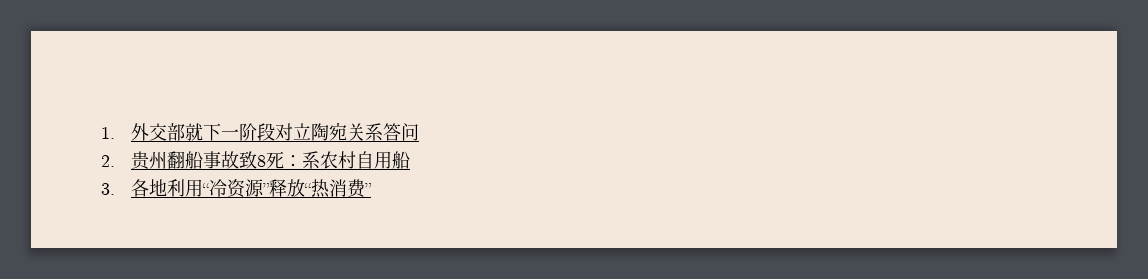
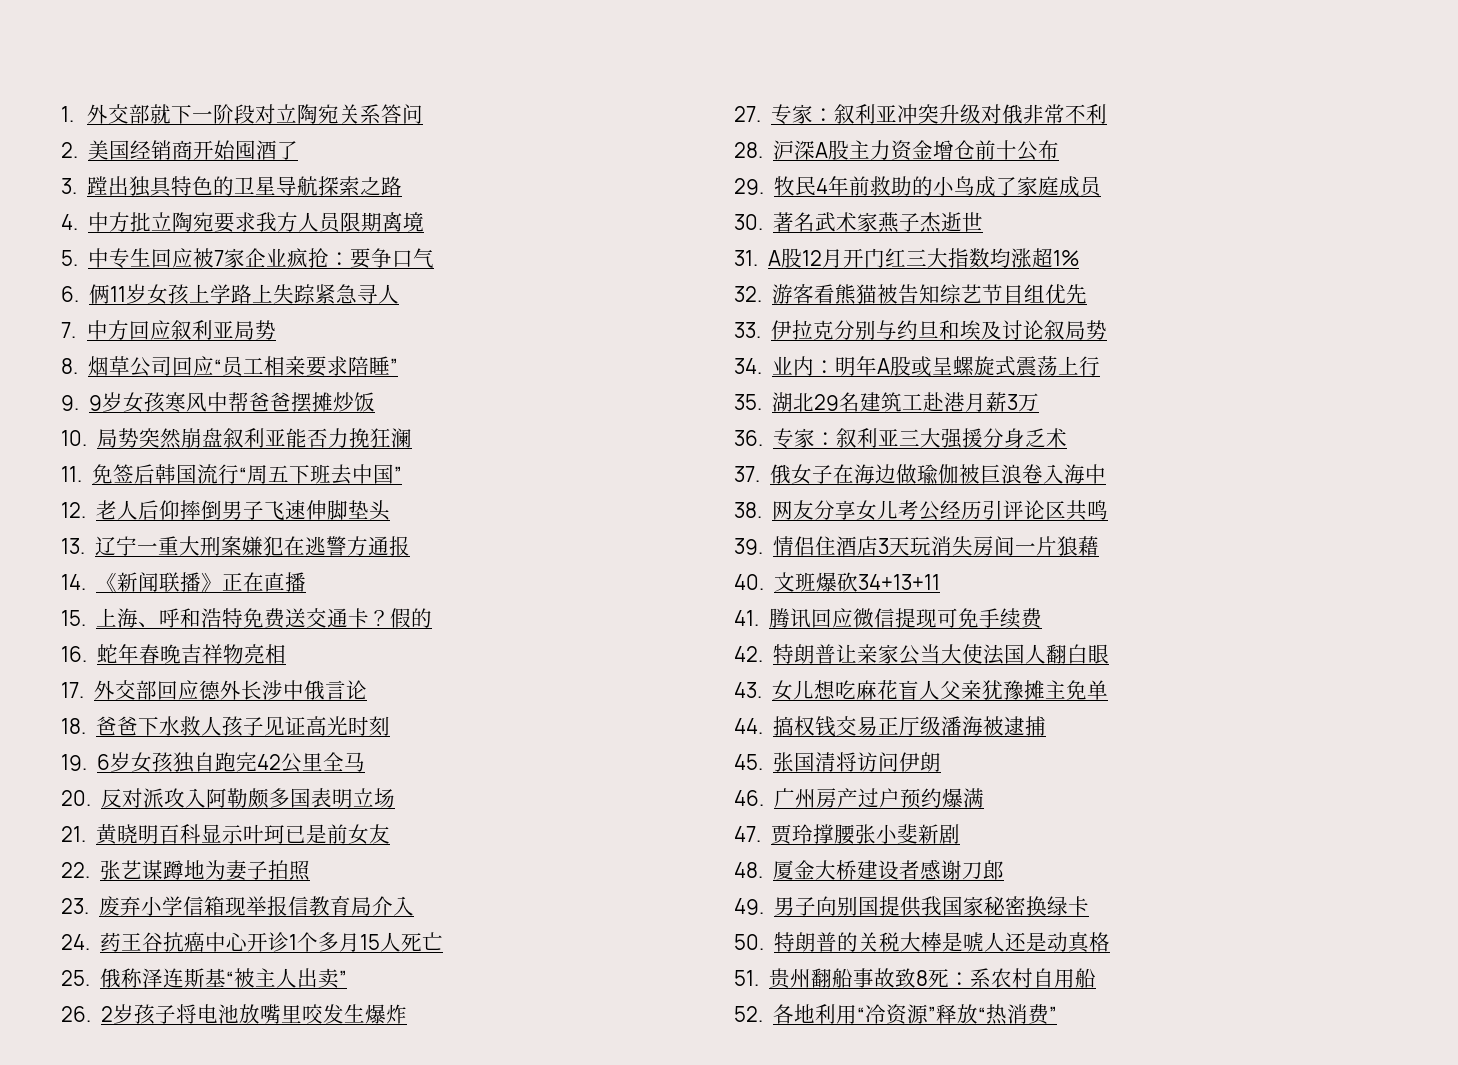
(115, 161) none -> [88,140,299,160] [61,176,403,197] [61,212,425,233] [61,248,435,269] [61,284,400,305] [61,320,276,340] [61,356,399,377] [61,392,376,413] [61,428,413,449] [61,464,403,485] [61,500,391,521] [61,536,411,556] [61,572,307,592] [61,608,433,629] [61,644,287,664] [61,680,368,700] [61,716,391,737] [61,752,366,773] [61,788,396,809] [61,824,391,845] [61,860,311,881] [61,896,415,916] [61,932,444,952] [61,968,348,989] [61,1004,408,1025] [734,104,1108,125] [734,140,1060,161] [734,176,1103,197] [734,212,984,233] [734,248,1080,268] [734,284,1088,305] [734,320,1108,340] [734,356,1101,377] [734,392,1040,412] [734,428,1068,449] [734,464,1107,485] [734,500,1109,521] [734,536,1100,556] [734,572,941,592] [734,608,1043,629] [734,644,1110,665] [734,680,1109,701] [734,716,1047,737] [734,752,942,772] [734,788,985,809] [734,824,961,845] [734,859,1005,880] [734,896,1090,917] [734,932,1111,953] [734,970,759,986] 美国经销商开始囤酒了 // 3.蹚出独具特色的卫星导航探索之路 // 4.中方批立陶宛要求我方人员限期离境 // 5.中专生回应被7家企业疯抢：要争口气 // 6.俩11岁女孩上学路上失踪紧急寻人 // 7.中方回应叙利亚局势 // 8.烟草公司回应“员工相亲要求陪睡” // 9. 9岁女孩寒风中帮爸爸摆摊炒饭 // 10.局势突然崩盘叙利亚能否力挽狂澜 // 11.免签后韩国流行“周五下班去中国” // 12.老人后仰摔倒男子飞速伸脚垫头 // 13.辽宁一重大刑案嫌犯在逃警方通报 // 14.《新闻联播》正在直播 // 15.上海、呼和浩特免费送交通卡？假的 // 16.蛇年春晚吉祥物亮相 // 17.外交部回应德外长涉中俄言论 // 18.爸爸下水救人孩子见证高光时刻 // 19. 6岁女孩独自跑完42公里全马 // 20.反对派攻入阿勒颇多国表明立场 // 21.黄晓明百科显示叶珂已是前女友 // 22.张艺谋蹲地为妻子拍照 // 23.废弃小学信箱现举报信教育局介入 // 24.药王谷抗癌中心开诊1个多月15人死亡 // 25.俄称泽连斯基“被主人出卖” // 26. 2岁孩子将电池放嘴里咬发生爆炸 // 27.专家：叙利亚冲突升级对俄非常不利 // 28.沪深A股主力资金增仓前十公布 // 29.牧民4年前救助的小鸟成了家庭成员 // 30.著名武术家燕子杰逝世 // 31. A股12月开门红三大指数均涨超1% // 32.游客看熊猫被告知综艺节目组优先 // 33.伊拉克分别与约旦和埃及讨论叙局势 // 34.业内：明年A股或呈螺旋式震荡上行 // 35.湖北29名建筑工赴港月薪3万 // 36.专家：叙利亚三大强援分身乏术 // 37.俄女子在海边做瑜伽被巨浪卷入海中 // 38.网友分享女儿考公经历引评论区共鸣 // 39.情侣住酒店3天玩消失房间一片狼藉 // 40.文班爆砍34+13+11 // 41.腾讯回应微信提现可免手续费 // 42.特朗普让亲家公当大使法国人翻白眼 // 43.女儿想吃麻花盲人父亲犹豫摊主免单 // 44.搞权钱交易正厅级潘海被逮捕 // 45.张国清将访问伊朗 // 46.广州房产过户预约爆满 // 47.贾玲撑腰张小斐新剧 // 48.厦金大桥建设者感谢刀郎 // 49.男子向别国提供我国家秘密换绿卡 // 50.特朗普的关税大棒是唬人还是动真格 // 51.
[101,183,115,195] 3. -> [734,1006,763,1022] 52.

